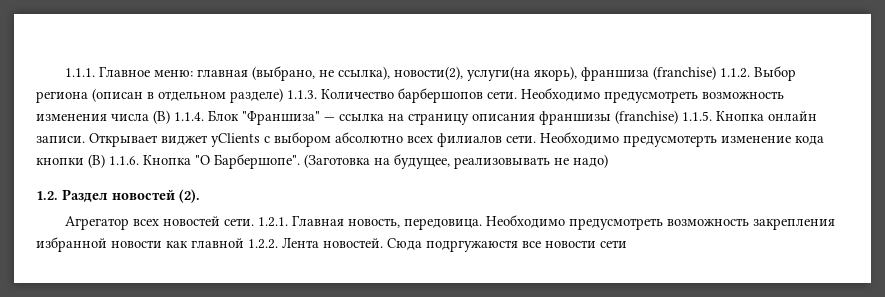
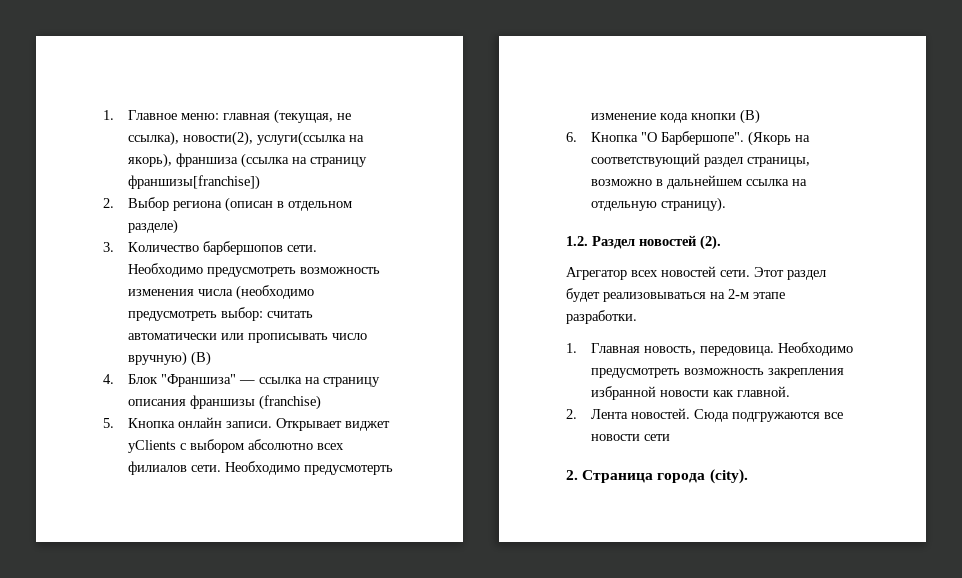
[64,68,95,77] 1.1.1. -> [103,110,114,120] 1.
[251,66,315,81] (выбрано, -> [274,109,334,124] (текущая,
[466,66,750,81] услуги(на якорь), франшиза (franchise) 1.1.2. -> [257,131,365,146] [128,153,368,168] [128,175,261,190] [103,198,114,208] услуги(ссылка на якорь), франшиза (ссылка на страницу франшизы[franchise]) // 2.
[287,90,317,99] 1.1.3. -> [103,242,114,252] // 3.
[153,110,204,124] (B) 1.1.4. -> [236,285,315,300] [128,307,314,321] [128,333,368,343] [128,351,212,366] [103,374,114,384] (необходимо предусмотреть выбор: считать автоматически или прописывать число вручную) (B) // 4.
[682,111,712,121] 1.1.5. -> [103,418,114,428] // 5.
[109,156,139,165] 1.1.6. -> [566,132,577,142] // 6.
[304,154,608,169] (Заготовка на будущее, реализовывать не надо) -> [748,131,811,146] [591,153,811,167] [591,175,808,189] [591,197,727,212] (Якорь на соответствующий раздел страницы, возможно в дальнейшем ссылка на отдельную страницу).
[257,217,288,227] 1.2.1. -> [754,267,826,280] [566,288,785,302] [566,310,637,324] [566,343,577,353] Этот раздел будет реализовываться на 2-м этапе разработки. // 1.
[191,238,278,249] главной 1.2.2. -> [737,386,791,397] [566,409,577,419] главной. // 2.
[426,240,518,252] подргужаюстя -> [732,412,821,422] подгружаются
(627, 244) none -> [566,469,748,484] // 2. Cтраница города (city).

